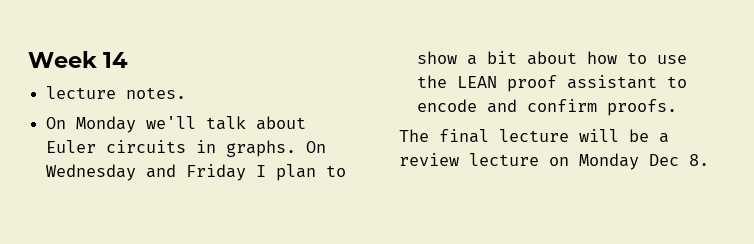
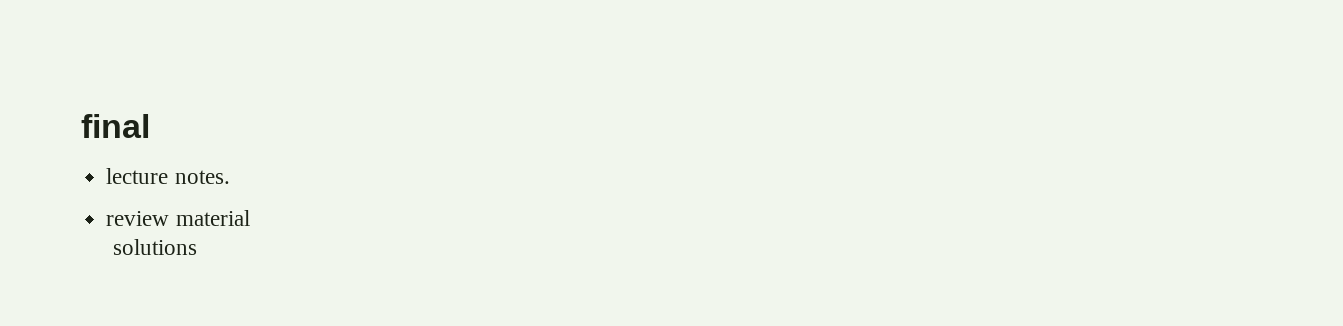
[28,51,129,68] Week 14 -> [81,114,150,138] final
[46,116,307,133] [46,140,327,157] [46,164,347,181] [417,51,688,65] [417,75,688,92] [417,99,678,116] [399,129,669,143] [399,153,709,170] On Monday we'll talk about Euler circuits in graphs. On Wednesday and Friday I plan to show a bit about how to use the LEAN proof assistant to encode and confirm proofs. // The final lecture will be a review lecture on Monday Dec 8. -> [106,210,250,226] [113,239,198,255] review material // solutions

